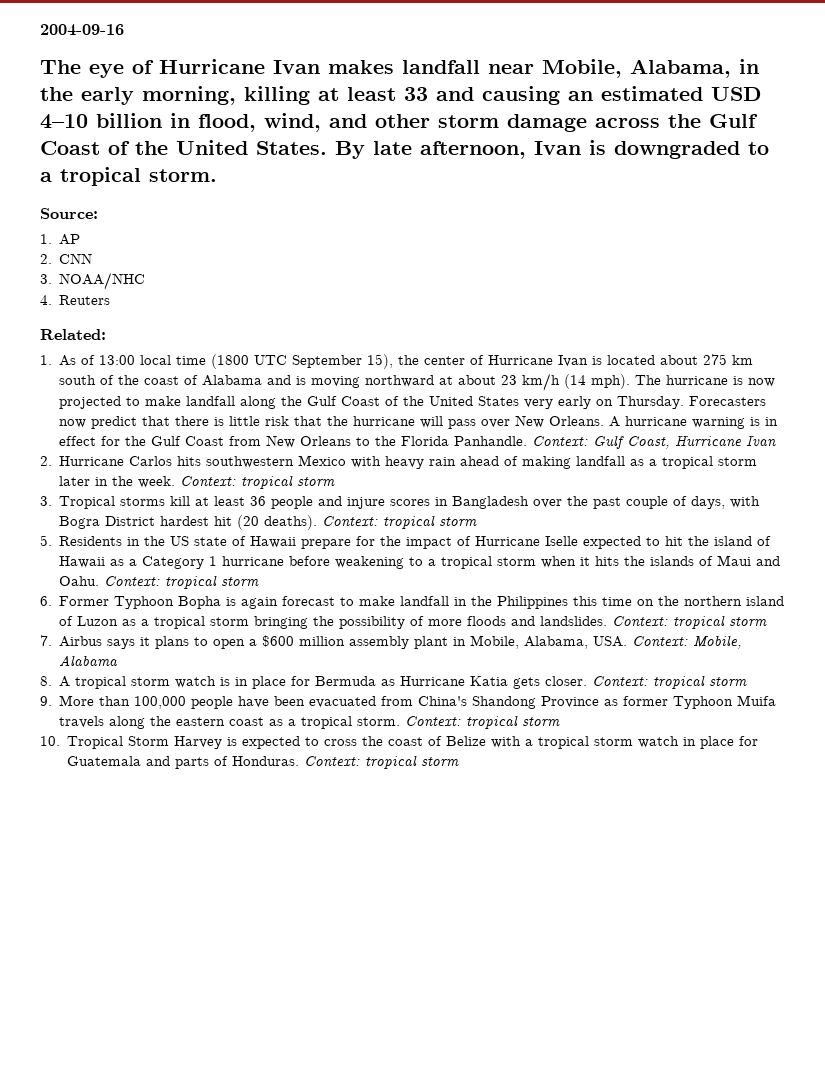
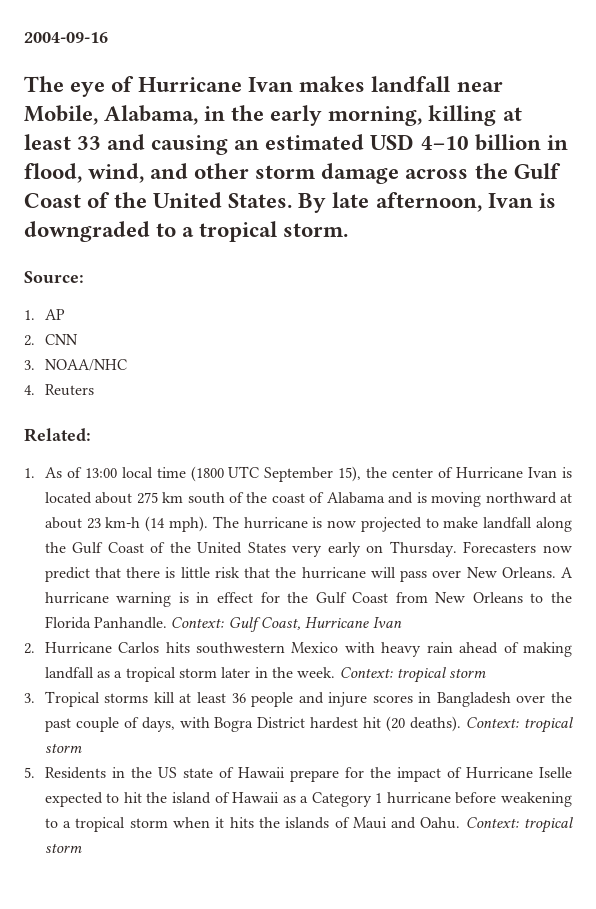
[522,373,561,391] km/h -> [105,517,141,528] km-h
[40,596,785,609] [59,615,768,629] [40,635,743,649] [59,655,119,667] [40,675,748,689] [40,695,777,709] [59,715,561,729] [40,736,759,749] [67,755,460,769] // 6. Former Typhoon Bopha is again forecast to make landfall in the Philippines this time on the northern island of Luzon as a tropical storm bringing the possibility of more floods and landslides. Context: tropical storm // 7. Airbus says it plans to open a $600 million assembly plant in Mobile, Alabama, USA. Context: Mobile, Alabama // 8. A tropical storm watch is in place for Bermuda as Hurricane Katia gets closer. Context: tropical storm // 9. More than 100,000 people have been evacuated from China's Shandong Province as former Typhoon Muifa travels along the eastern coast as a tropical storm. Context: tropical storm // 10. Tropical Storm Harvey is expected to cross the coast of Belize with a tropical storm watch in place for Guatemala and parts of Honduras. Context: tropical storm -> (82, 848) none

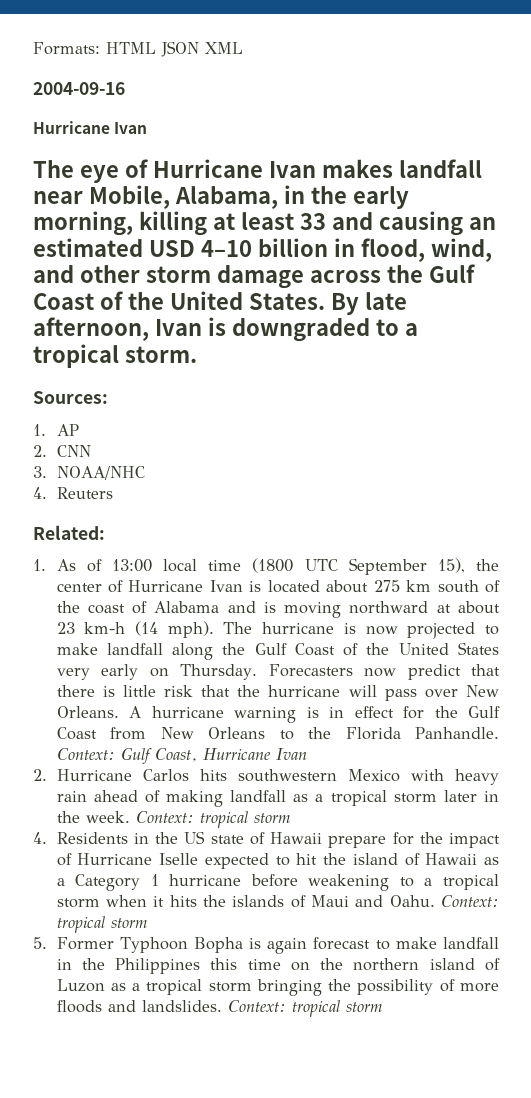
(24, 37) none -> [33,41,243,57] Formats: HTML JSON XML //
(108, 37) none -> [33,121,148,134] // Hurricane Ivan
[24,271,84,283] Source: -> [33,391,108,404] Sources:
[24,691,572,707] [44,716,573,733] [44,743,82,753] [24,767,35,778] 3. Tropical storms kill at least 36 people and injure scores in Bangladesh over the past couple of days, with Bogra District hardest hit (20 deaths). Context: tropical storm // 5. -> [33,832,47,844] 4.
(82, 848) none -> [33,937,499,954] [56,958,501,974] [56,979,500,996] [56,1000,382,1017] // 5. Former Typhoon Bopha is again forecast to make landfall in the Philippines this time on the northern island of Luzon as a tropical storm bringing the possibility of more floods and landslides. Context: tropical storm

